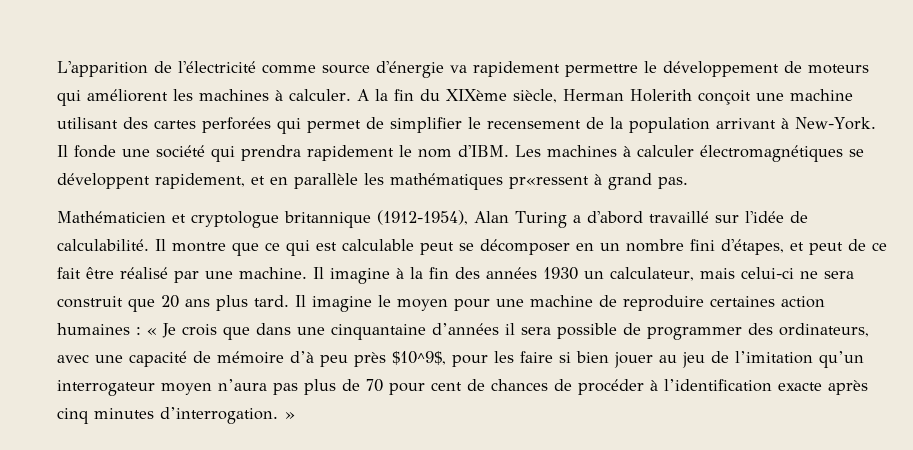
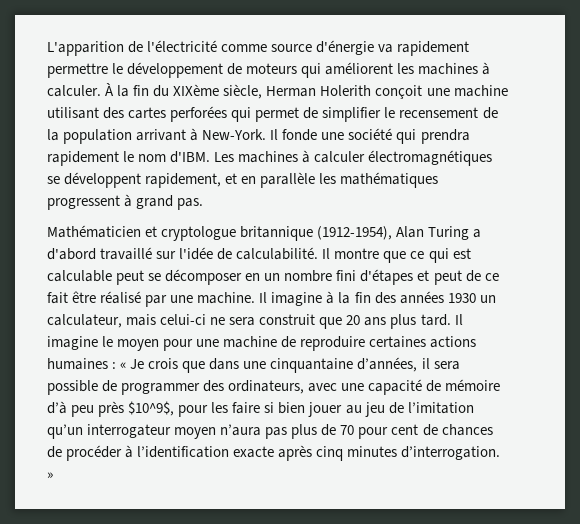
[356,89,369,101] A -> [105,83,115,96] À
[509,176,589,189] pr«ressent -> [47,195,120,210] progressent
[721,239,784,255] d'étapes, -> [360,269,414,285] d'étapes
[781,296,825,308] action -> [430,336,477,348] actions
[432,323,499,335] d’années -> [357,357,418,372] d’années,

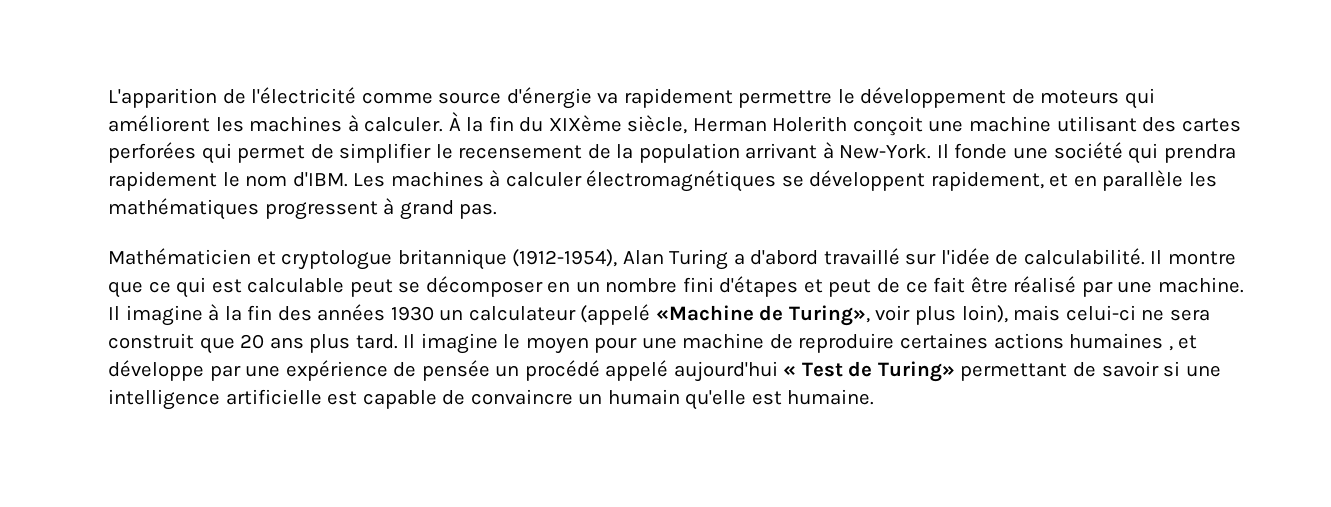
[47,314,122,328] calculateur, -> [468,304,1008,326] calculateur (appelé «Machine de Turing», voir plus loin),
[112,357,460,373] [47,379,501,395] [47,401,474,417] [47,424,493,439] [47,445,501,461] [47,472,53,479] : « Je crois que dans une cinquantaine d’années, il sera possible de programmer des ordinateurs, avec une capacité de mémoire d’à peu près $10^9$, pour les faire si bien jouer au jeu de l’imitation qu’un interrogateur moyen n’aura pas plus de 70 pour cent de chances de procéder à l’identification exacte après cinq minutes d’interrogation. » -> [1168,335,1198,351] [108,360,1221,382] [108,389,875,410] , et développe par une expérience de pensée un procédé appelé aujourd'hui « Test de Turing» permettant de savoir si une intelligence artificielle est capable de convaincre un humain qu'elle est humaine.

